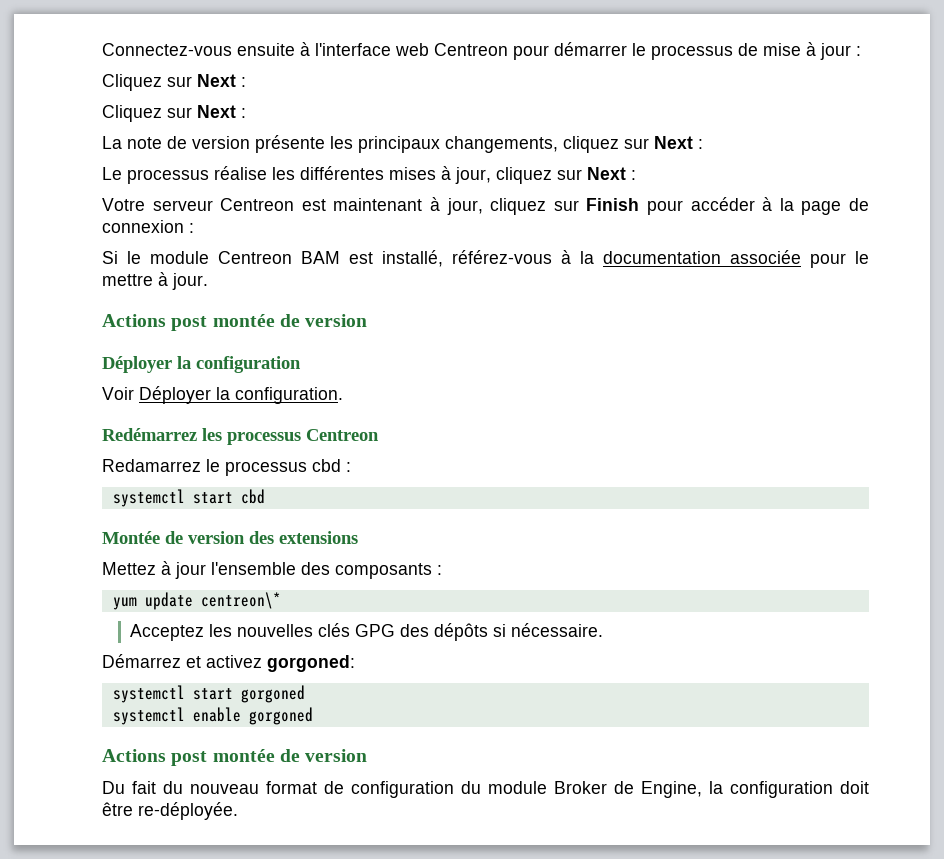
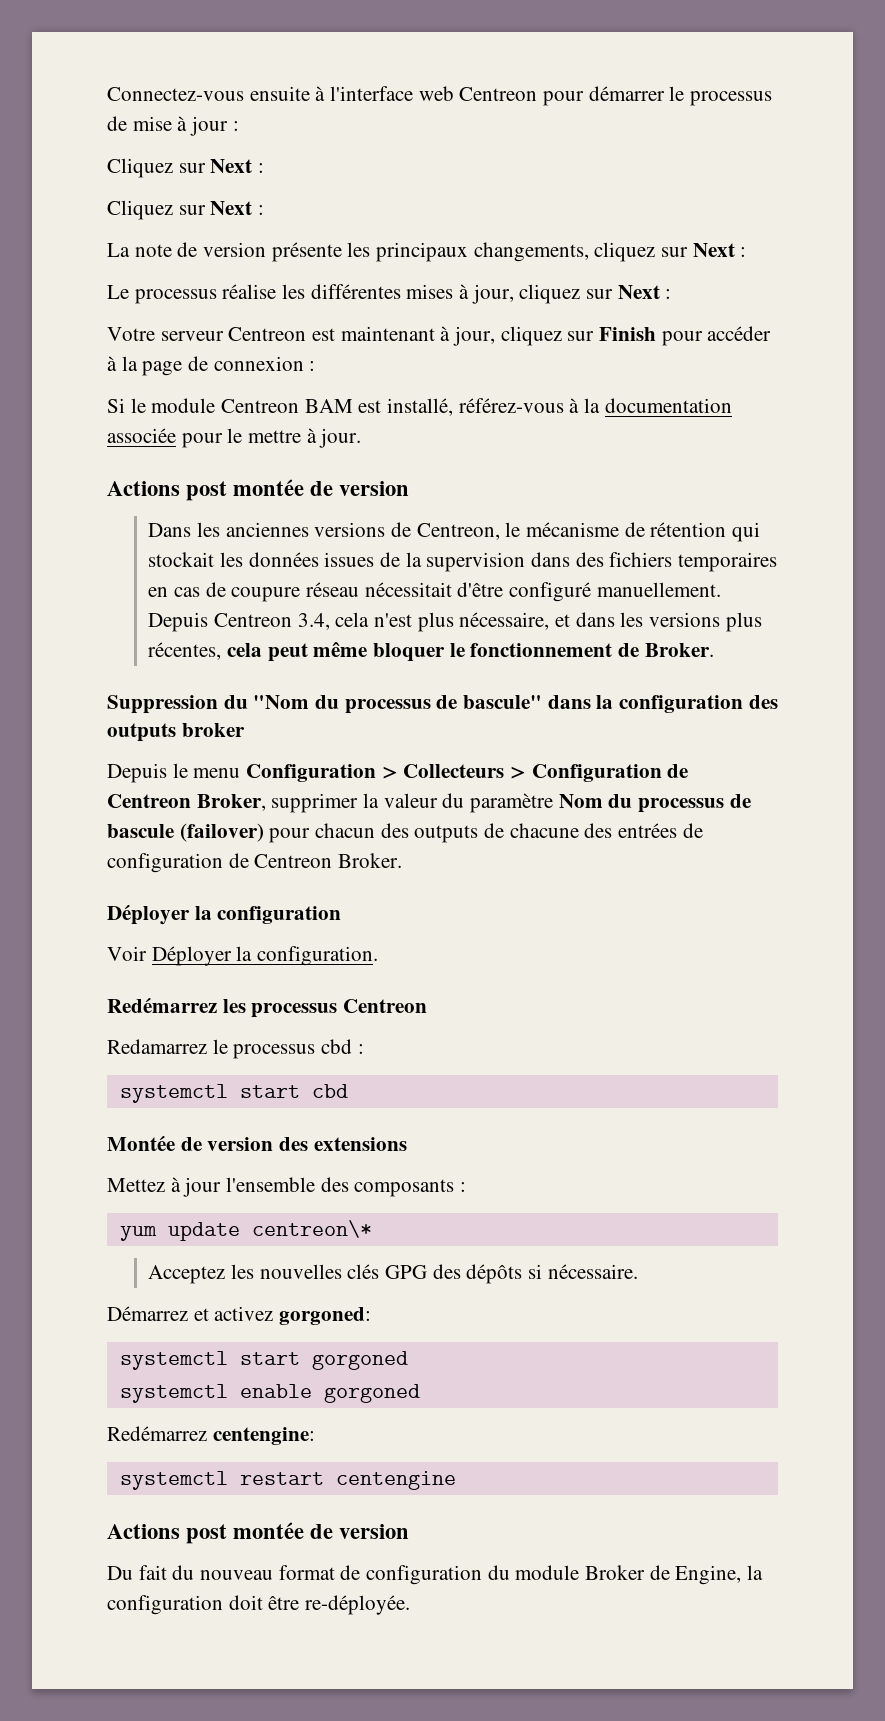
(368, 320) none -> [148,522,760,542] [148,552,777,572] [148,582,721,602] [148,612,762,632] [148,642,714,662] [107,695,778,714] [107,723,245,742] [107,763,689,783] [107,793,751,813] [107,823,703,843] [107,853,403,873] // Dans les anciennes versions de Centreon, le mécanisme de rétention qui stockait les données issues de la supervision dans des fichiers temporaires en cas de coupure réseau nécessitait d'être configuré manuellement. Depuis Centreon 3.4, cela n'est plus nécessaire, et dans les versions plus récentes, cela peut même bloquer le fonctionnement de Broker. // Suppression du "Nom du processus de bascule" dans la configuration des outputs broker // Depuis le menu Configuration > Collecteurs > Configuration de Centreon Broker, supprimer la valeur du paramètre Nom du processus de bascule (failover) pour chacun des outputs de chacune des entrées de configuration de Centreon Broker.
(313, 716) none -> [107,1426,315,1445] [119,1471,456,1490] // Redémarrez centengine: // systemctl restart centengine

